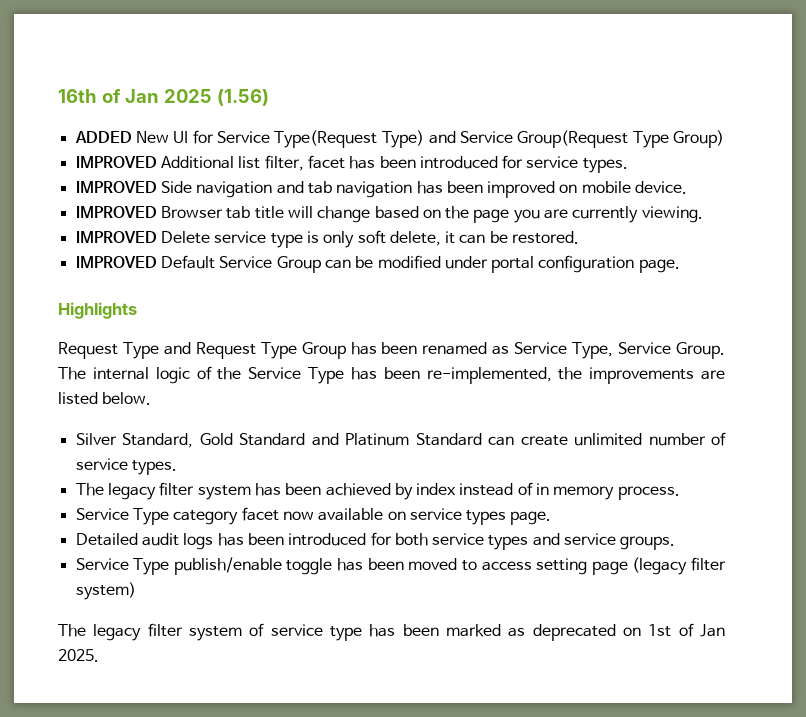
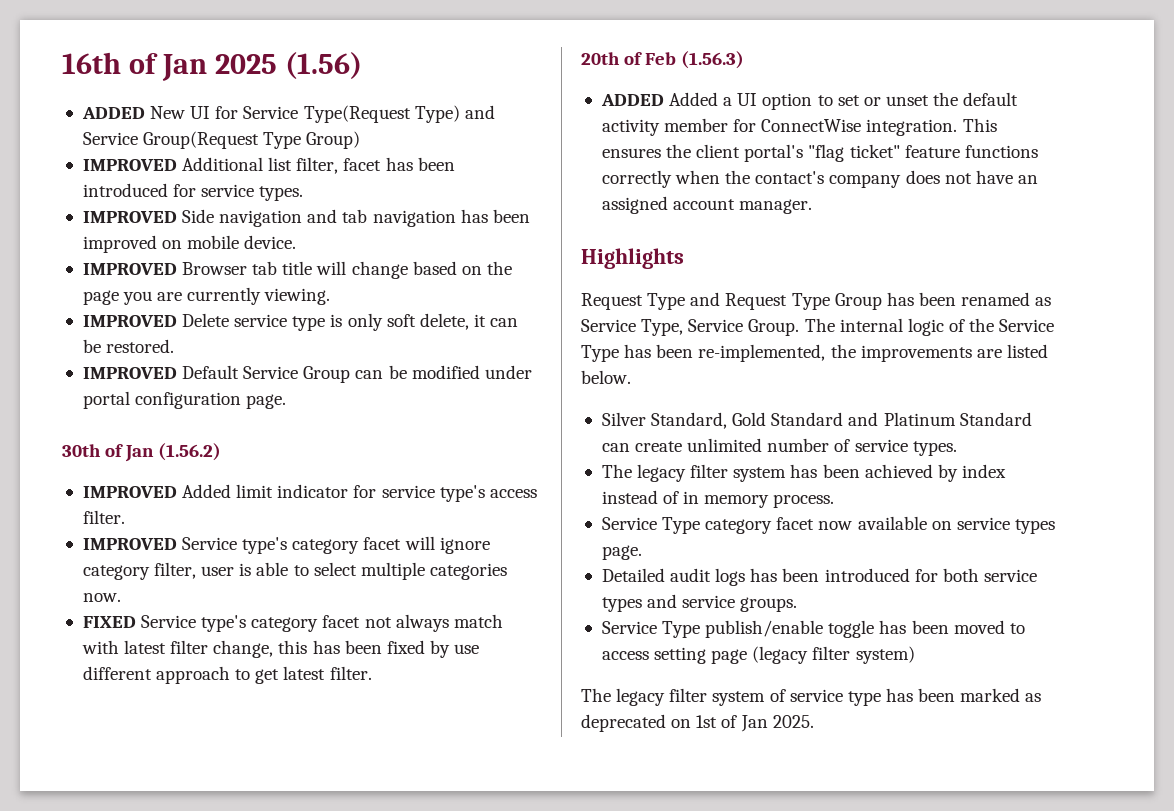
(680, 266) none -> [62,443,222,462] [82,484,537,502] [82,510,125,524] [82,536,490,554] [82,562,507,580] [82,593,121,602] [82,614,503,632] [81,640,480,658] [82,666,372,684] [581,51,745,69] [600,92,1019,110] [601,118,997,136] [601,144,1038,162] [601,170,1038,188] [601,196,813,214] // 30th of Jan (1.56.2) // IMPROVED Added limit indicator for service type's access filter. // IMPROVED Service type's category facet will ignore category filter, user is able to select multiple categories now. // FIXED Service type's category facet not always match with latest filter change, this has been fixed by use different approach to get latest filter. // 20th of Feb (1.56.3) // ADDED Added a UI option to set or unset the default activity member for ConnectWise integration. This ensures the client portal's "flag ticket" feature functions correctly when the contact's company does not have an assigned account manager.

